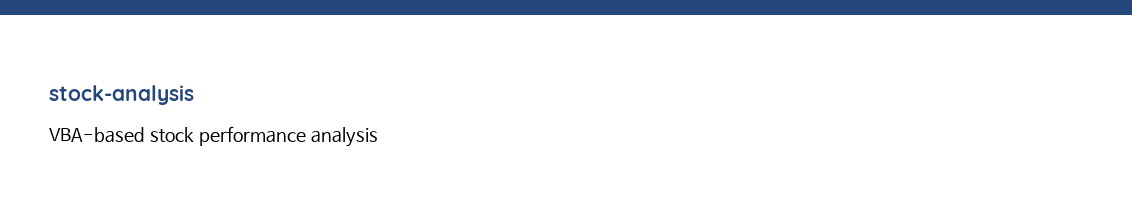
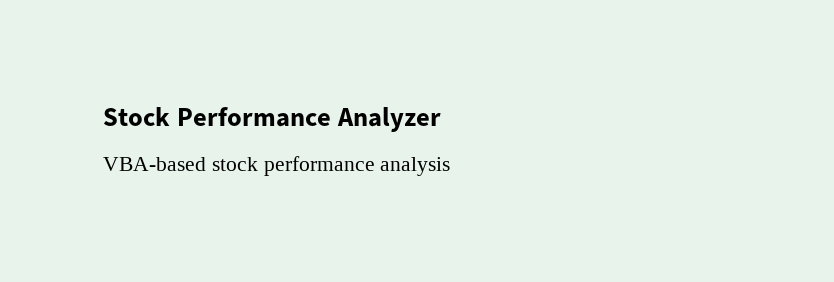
[49,85,194,105] stock-analysis -> [103,107,442,132] Stock Performance Analyzer

